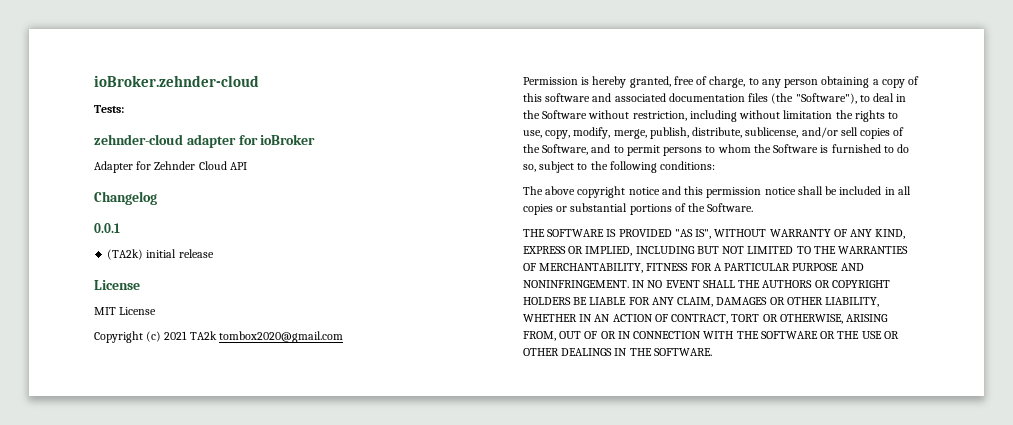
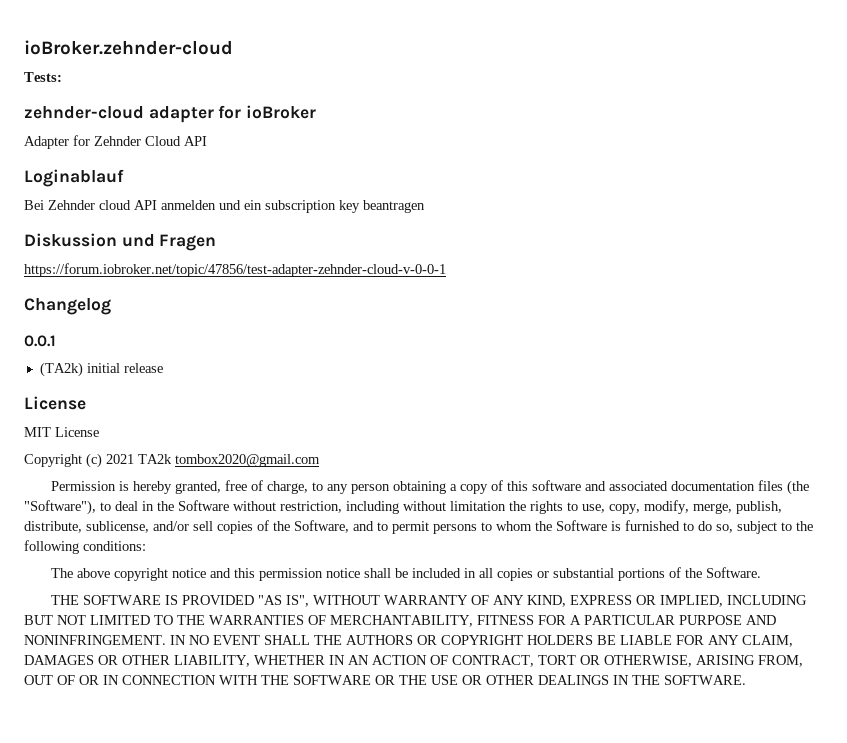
(247, 166) none -> [24,169,124,187] [24,200,425,213] [24,233,217,251] [24,263,446,277] // Loginablauf // Bei Zehnder cloud API anmelden und ein subscription key beantragen // Diskussion und Fragen // https://forum.iobroker.net/topic/47856/test-adapter-zehnder-cloud-v-0-0-1

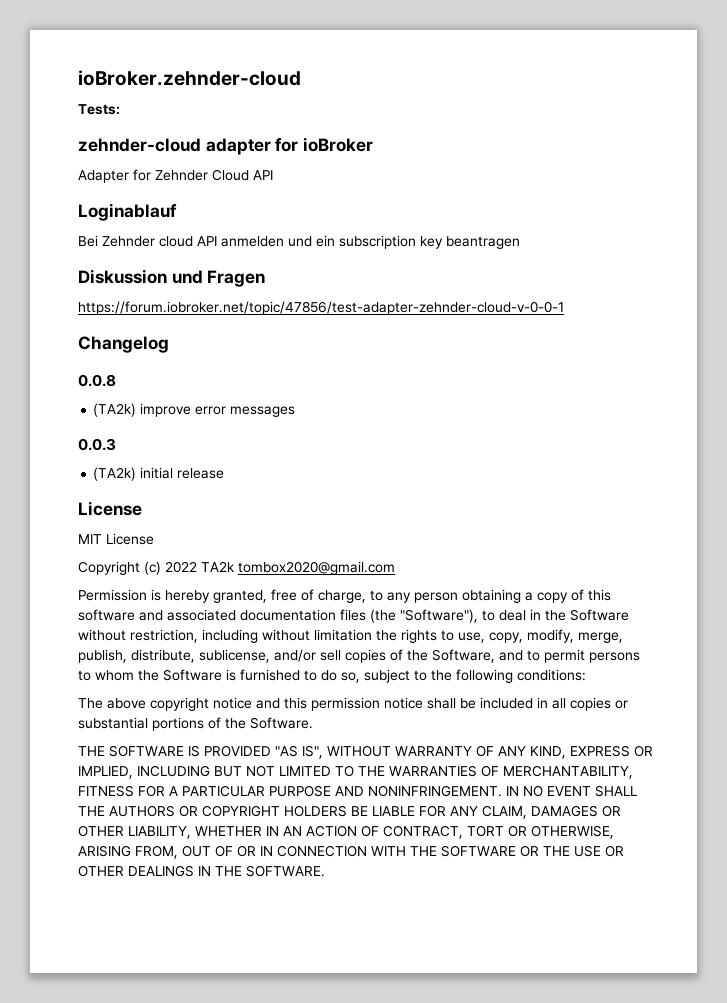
[24,335,56,347] 0.0.1 -> [78,374,116,387] [93,403,296,417] [78,438,116,451] 0.0.8 // (TA2k) improve error messages // 0.0.3
[106,454,134,464] 2021 -> [165,561,197,573] 2022

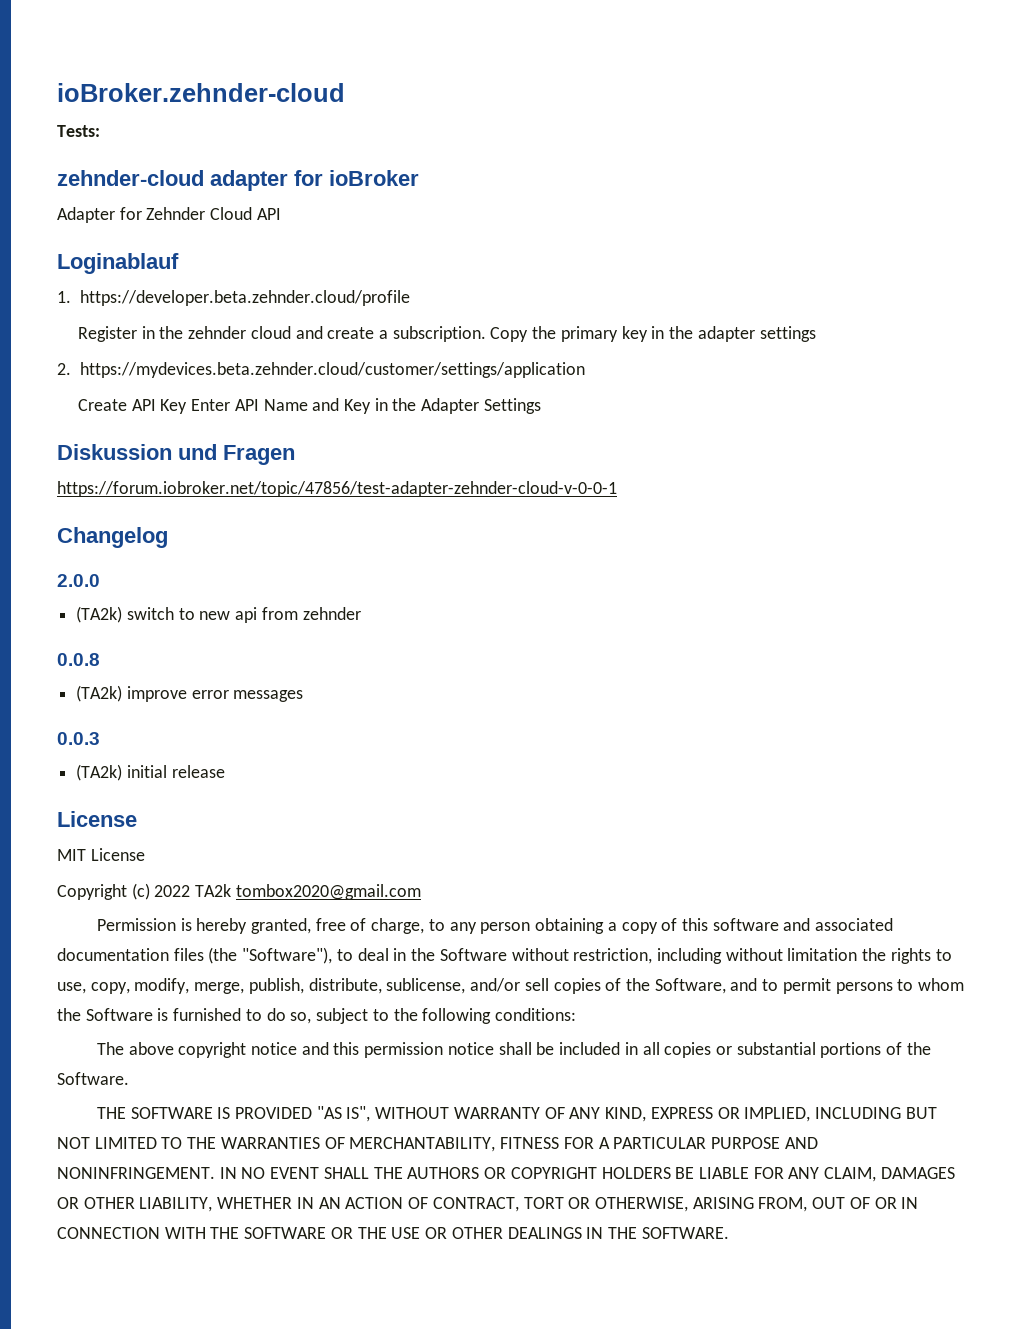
[78,235,520,249] Bei Zehnder cloud API anmelden und ein subscription key beantragen -> [57,290,410,306] [77,326,816,342] [57,362,585,378] [77,398,541,414] 1. https://developer.beta.zehnder.cloud/profile // Register in the zehnder cloud and create a subscription. Copy the primary key in the adapter settings // 2. https://mydevices.beta.zehnder.cloud/customer/settings/application // Create API Key Enter API Name and Key in the Adapter Settings
(169, 344) none -> [57,574,100,587] [76,606,361,623] // 2.0.0 // (TA2k) switch to new api from zehnder

